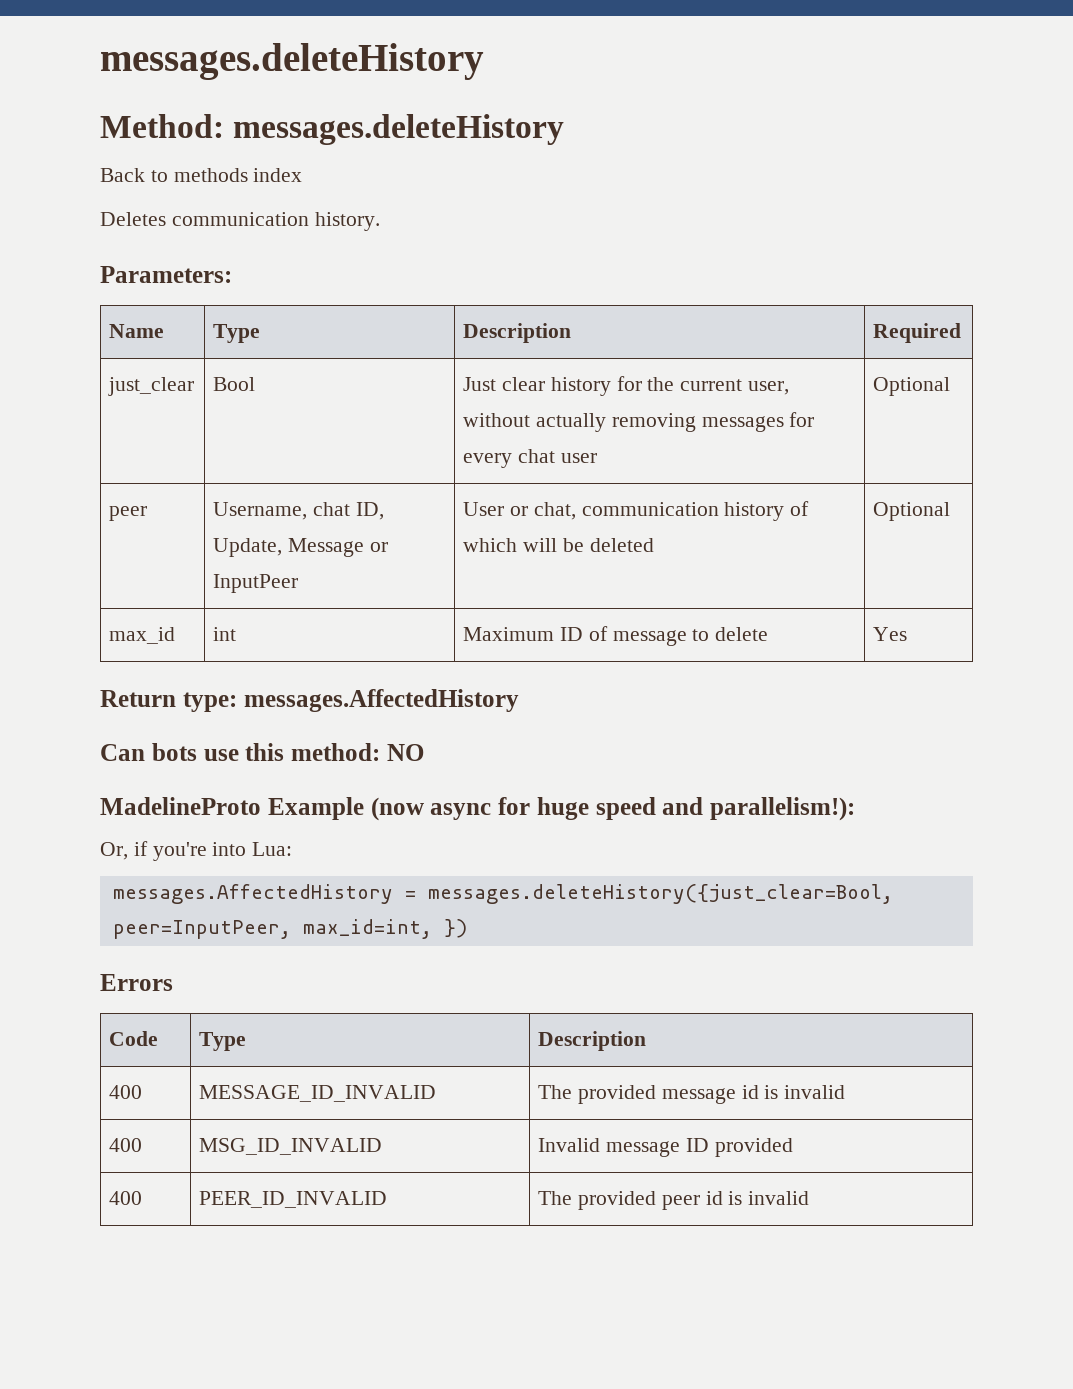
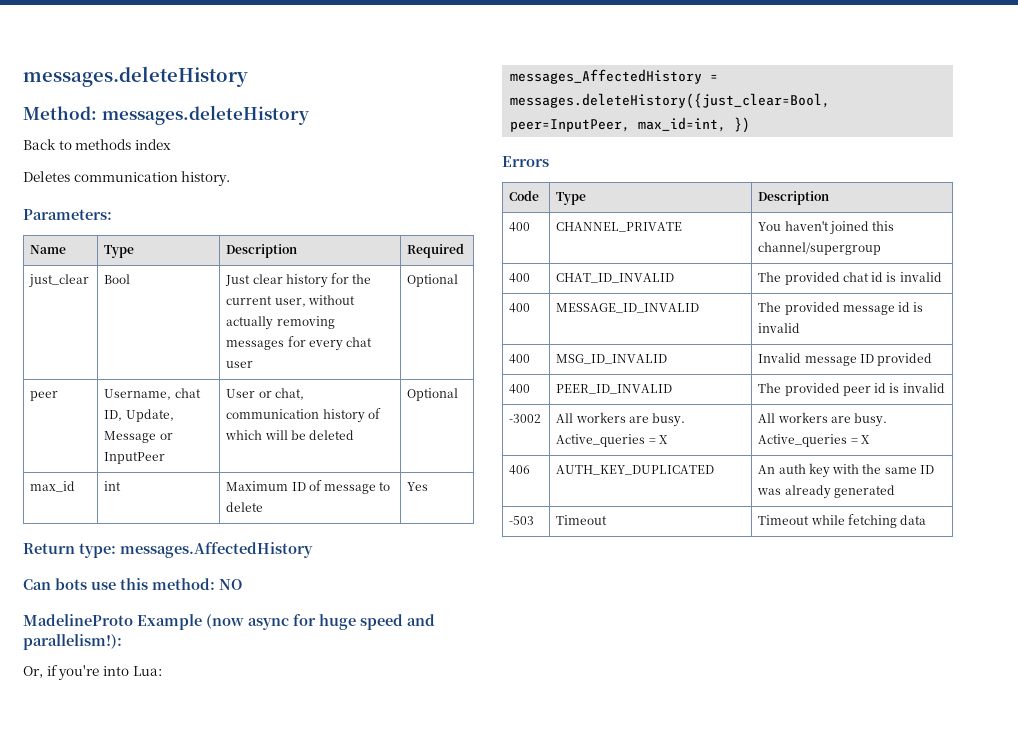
[112,884,393,904] messages.AffectedHistory -> [510,69,703,84] messages_AffectedHistory
(647, 1041) none -> [509,222,531,232] [556,222,683,232] [758,221,895,235] [758,242,882,255] [509,273,531,283] [556,273,675,283] [758,272,942,285] // 400 | CHANNEL_PRIVATE | You haven't joined this channel/supergroup // 400 | CHAT_ID_INVALID | The provided chat id is invalid
(810, 1198) none -> [509,414,542,423] [556,412,686,427] [556,434,668,447] [758,412,888,427] [758,434,870,447] [509,465,531,475] [556,465,715,475] [758,463,934,478] [757,485,895,499] [509,516,535,525] [556,515,608,525] [758,514,927,528] // -3002 | All workers are busy. Active_queries = X | All workers are busy. Active_queries = X // 406 | AUTH_KEY_DUPLICATED | An auth key with the same ID was already generated // -503 | Timeout | Timeout while fetching data

